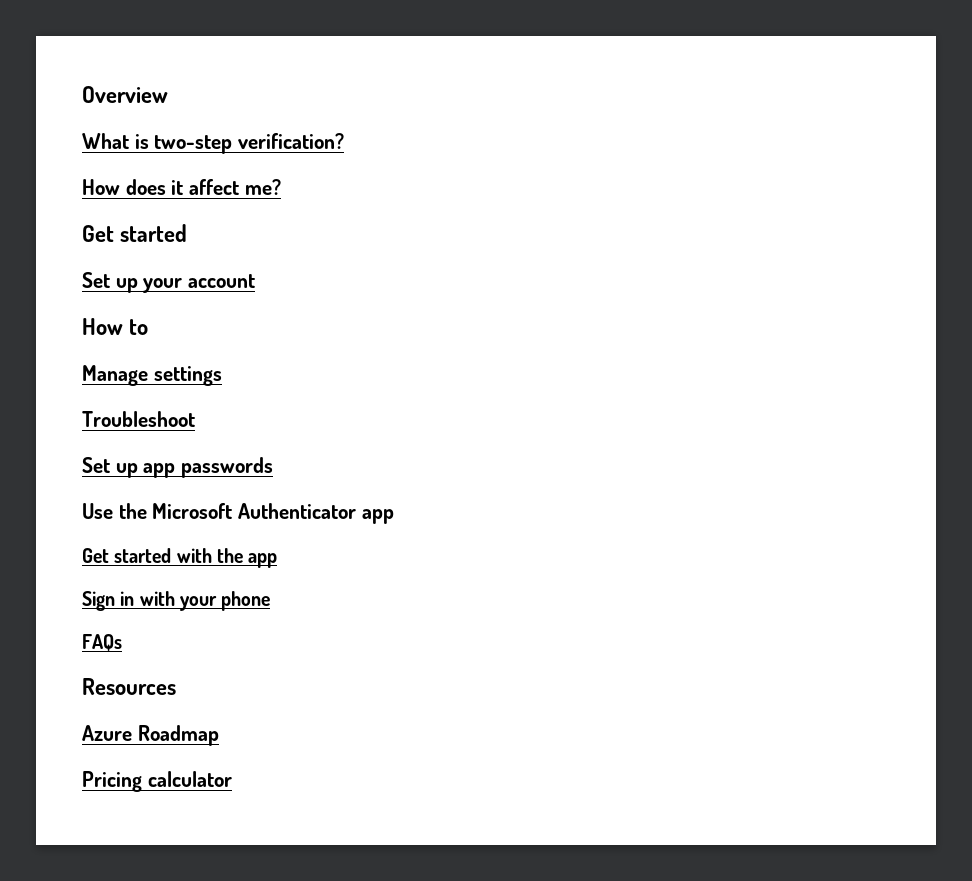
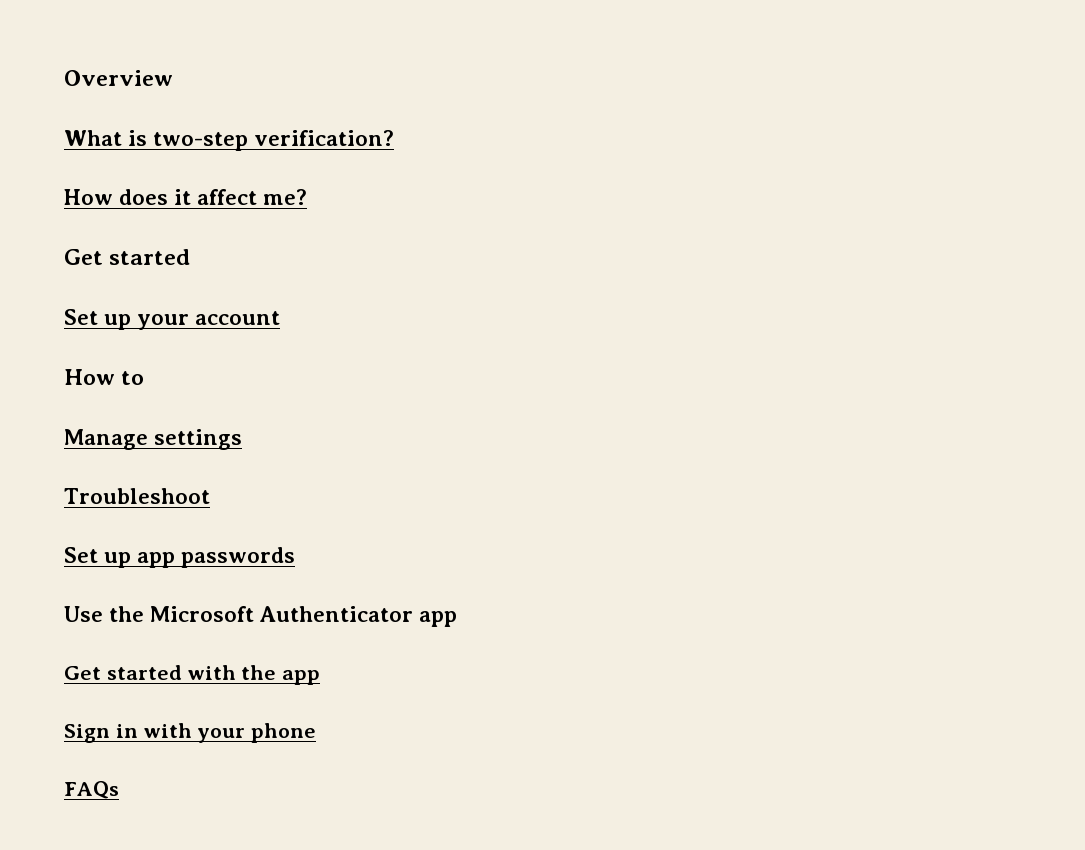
[82,678,176,695] [82,725,219,746] [82,771,232,792] // Resources // Azure Roadmap // Pricing calculator -> (119, 790) none

